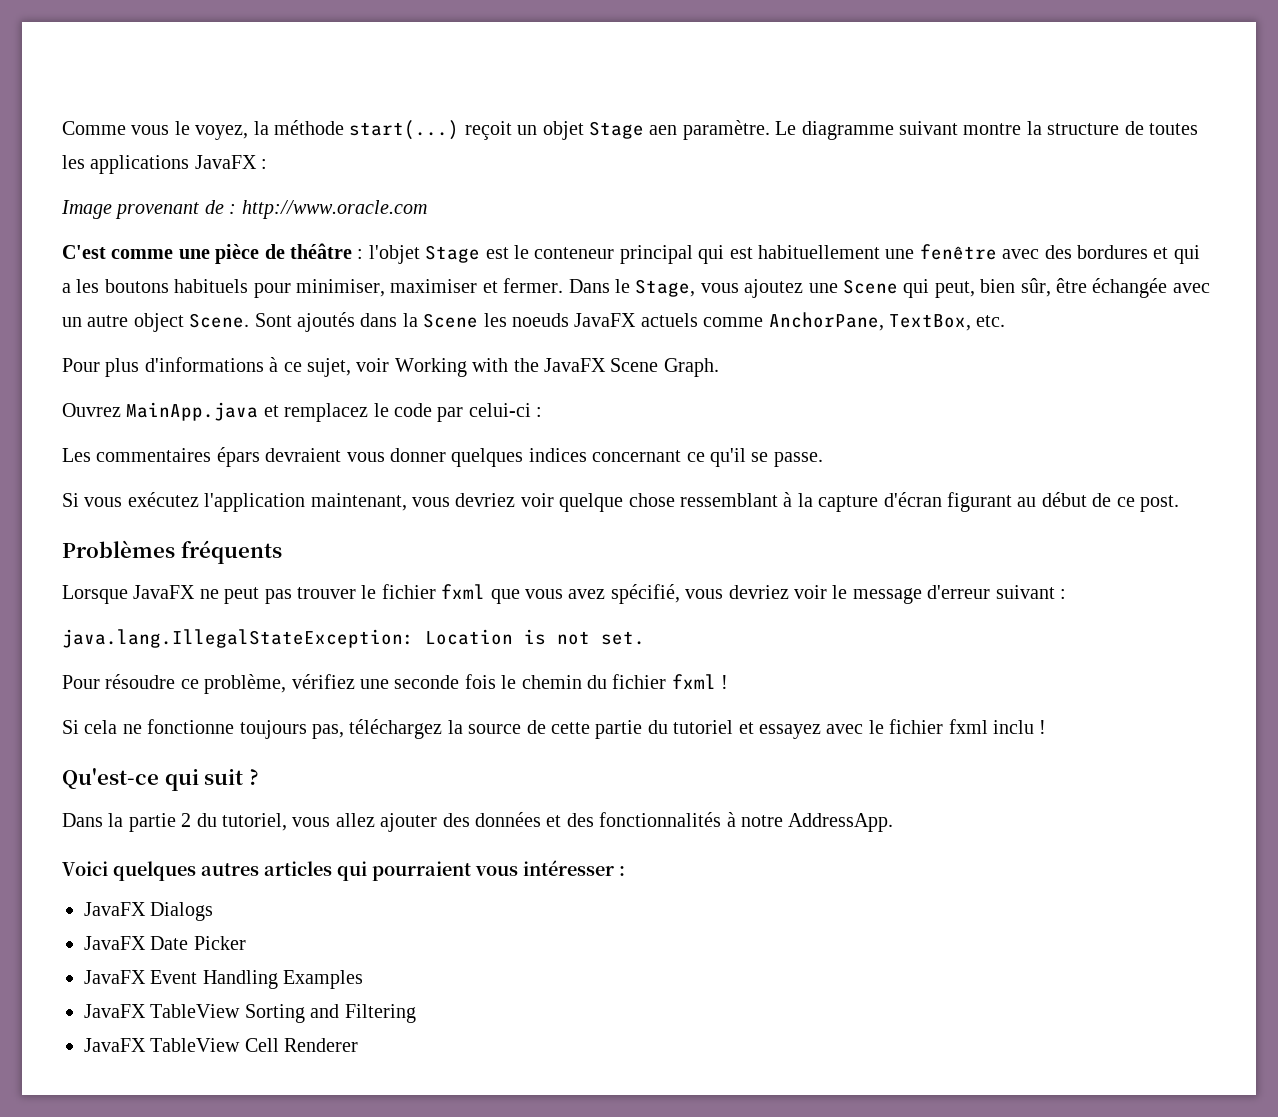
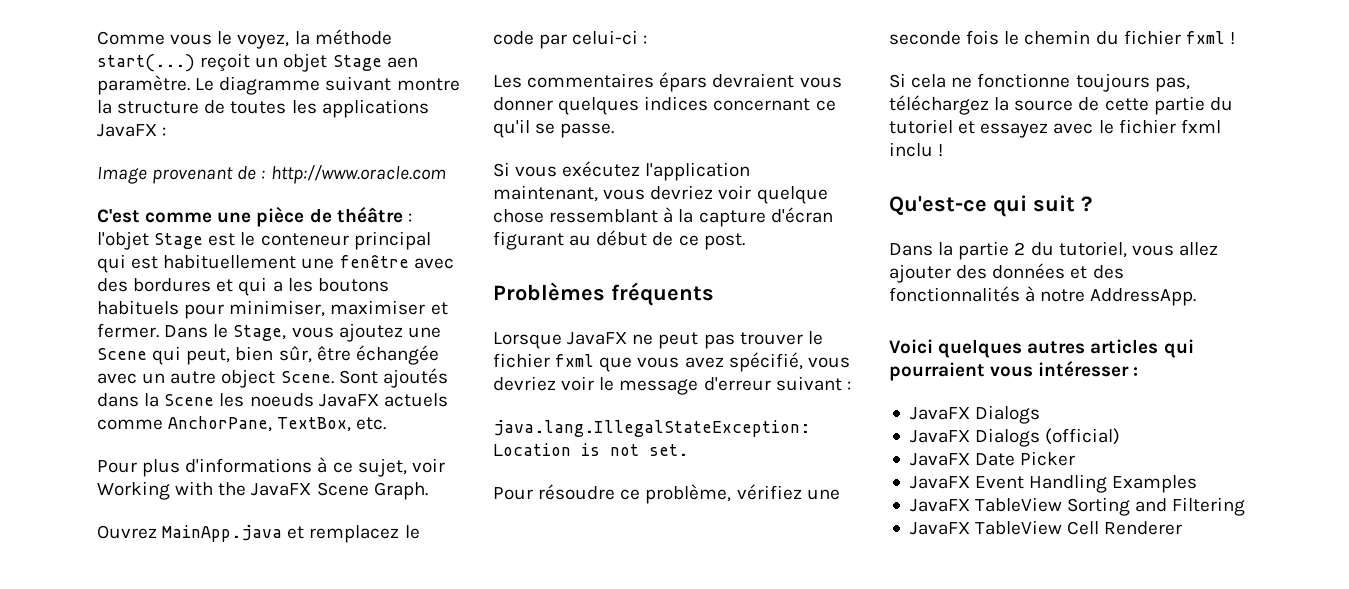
(214, 911) none -> [909,428,1121,447] // JavaFX Dialogs (official)

